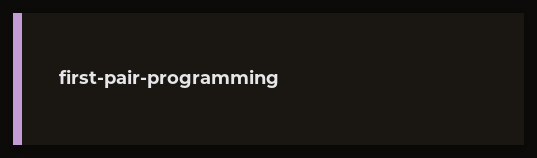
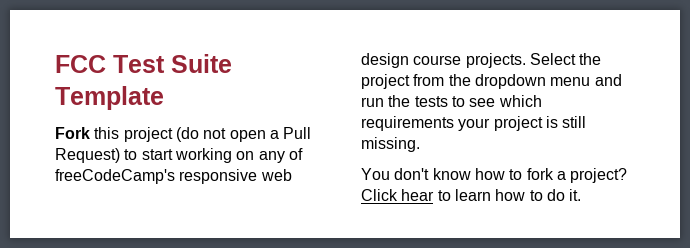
[59,69,279,88] first-pair-programming -> [55,54,232,73] [55,86,164,110] [55,127,312,142] [55,148,303,163] [55,169,292,184] [361,53,602,68] [361,74,622,89] [361,95,542,107] [361,116,587,131] [361,137,420,152] [361,168,628,183] [361,189,582,201] FCC Test Suite Template // Fork this project (do not open a Pull Request) to start working on any of freeCodeCamp's responsive web design course projects. Select the project from the dropdown menu and run the tests to see which requirements your project is still missing. // You don't know how to fork a project? Click hear to learn how to do it.

